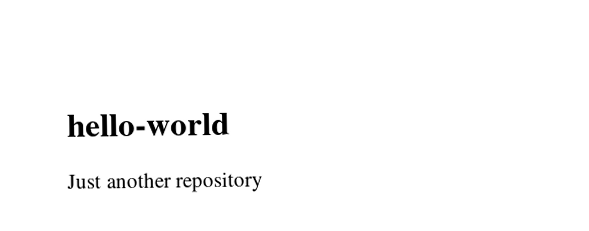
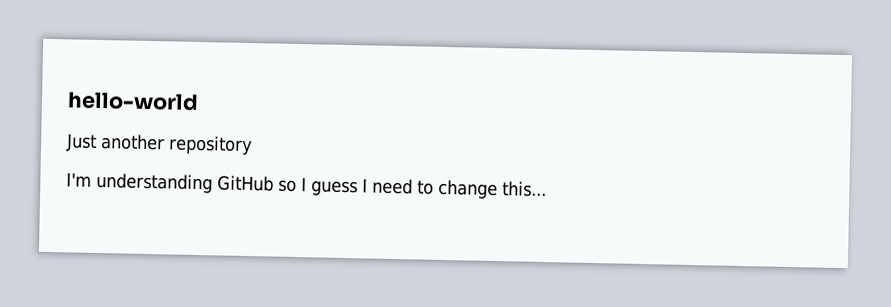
(264, 182) none -> [66,172,547,200] // I'm understanding GitHub so I guess I need to change this...

